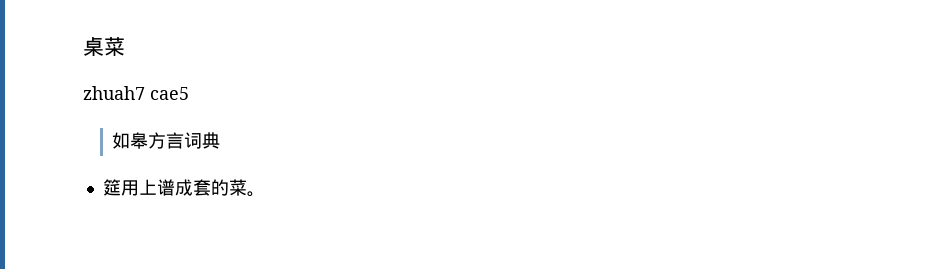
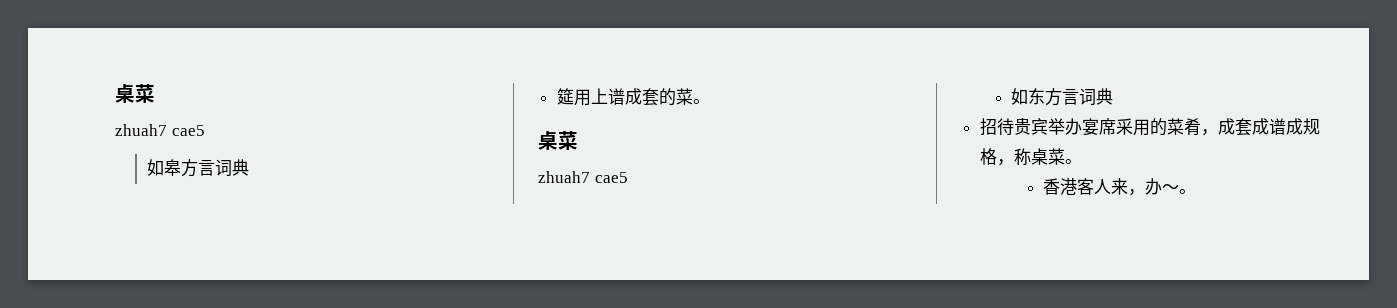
(265, 194) none -> [538,131,578,150] [538,171,628,183] [1011,88,1114,106] [979,118,1320,136] [979,148,1082,166] [1042,178,1196,196] // 桌菜 // zhuah7 cae5 // 如东方言词典 // 招待贵宾举办宴席采用的菜肴，成套成谱成规格，称桌菜。 // 香港客人来，办～。

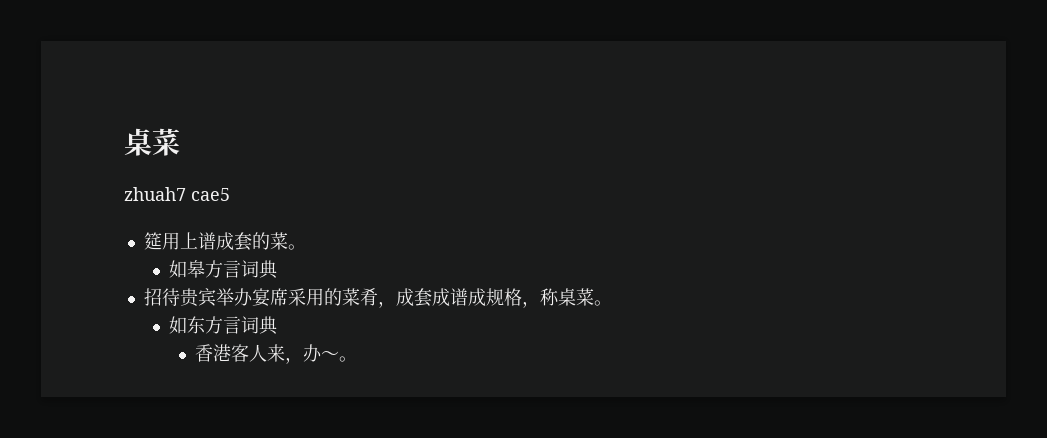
[115,84,155,103] [115,124,205,136] [146,159,249,177] 桌菜 // zhuah7 cae5 // 如皋方言词典 -> [124,128,180,156] [124,187,230,201] 桌菜 // zhuah7 cae5
[538,131,578,150] [538,171,628,183] [1011,88,1046,105] // 桌菜 // zhuah7 cae5 // 如东 -> [169,260,206,278] // 如皋
(1082, 161) none -> [169,316,279,335] // 如东方言词典

